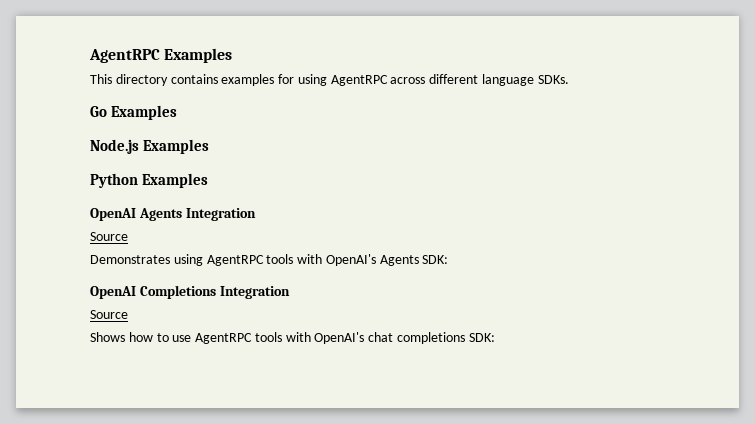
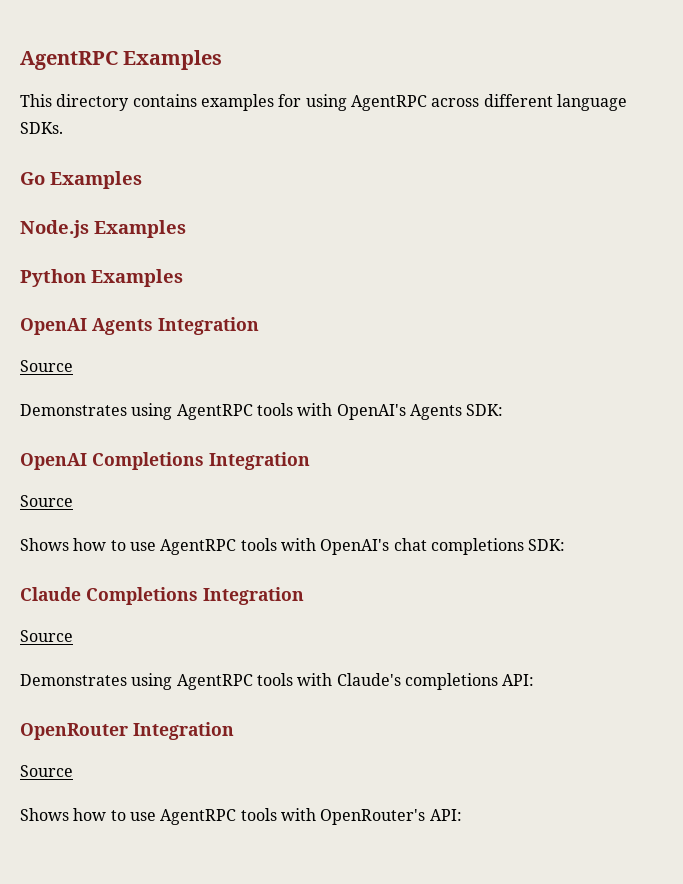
(495, 337) none -> [20,587,304,605] [20,630,73,642] [20,673,535,690] [20,722,234,740] [20,765,73,777] [20,808,462,825] // Claude Completions Integration // Source // Demonstrates using AgentRPC tools with Claude's completions API: // OpenRouter Integration // Source // Shows how to use AgentRPC tools with OpenRouter's API:

